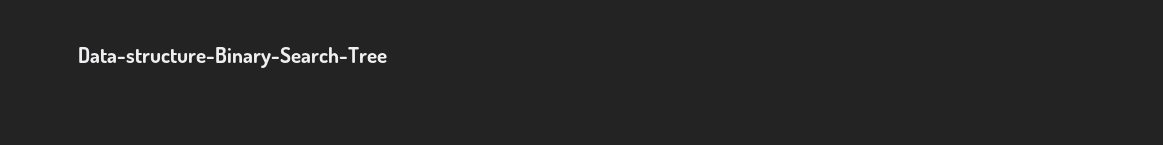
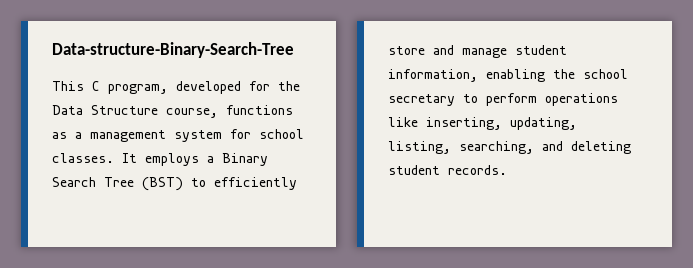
(387, 57) none -> [52,81,300,94] [52,105,293,118] [52,129,304,142] [52,153,268,166] [52,177,297,191] [388,45,567,58] [388,69,628,82] [388,93,618,106] [388,117,577,130] [388,141,631,154] [388,165,507,175] // This C program, developed for the Data Structure course, functions as a management system for school classes. It employs a Binary Search Tree (BST) to efficiently store and manage student information, enabling the school secretary to perform operations like inserting, updating, listing, searching, and deleting student records.

